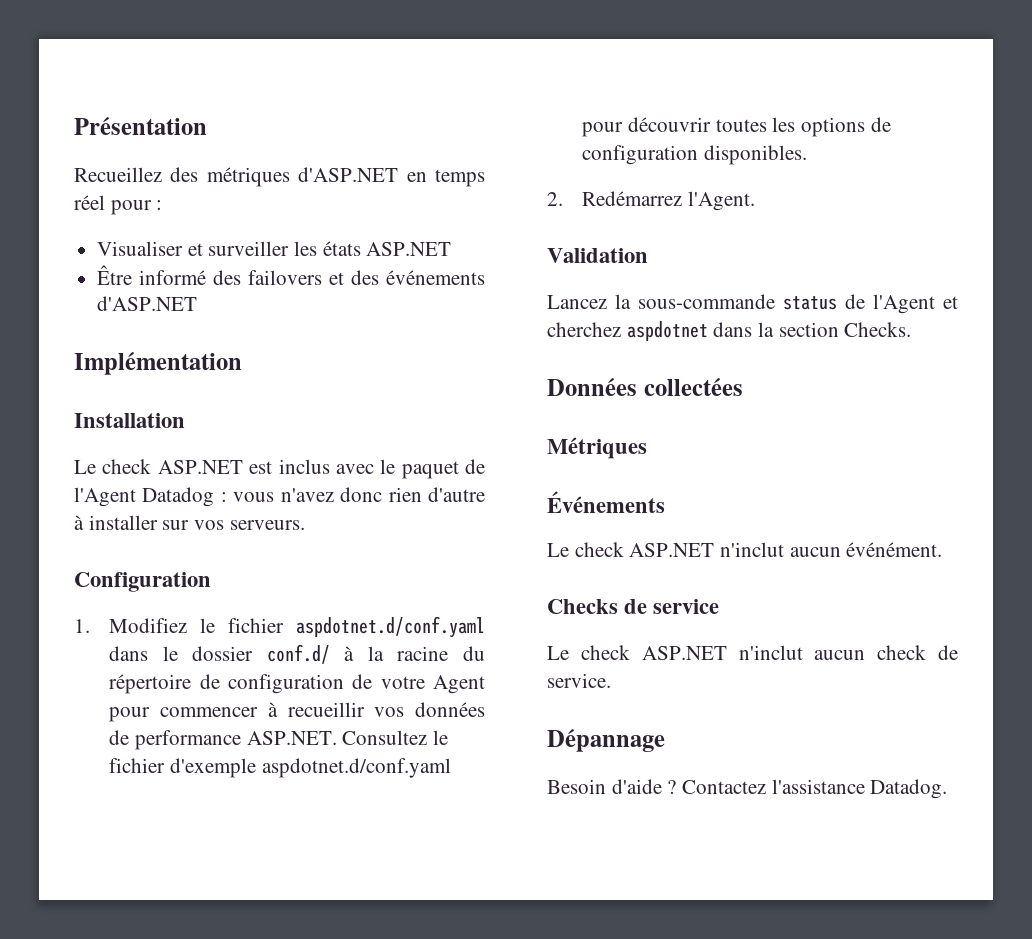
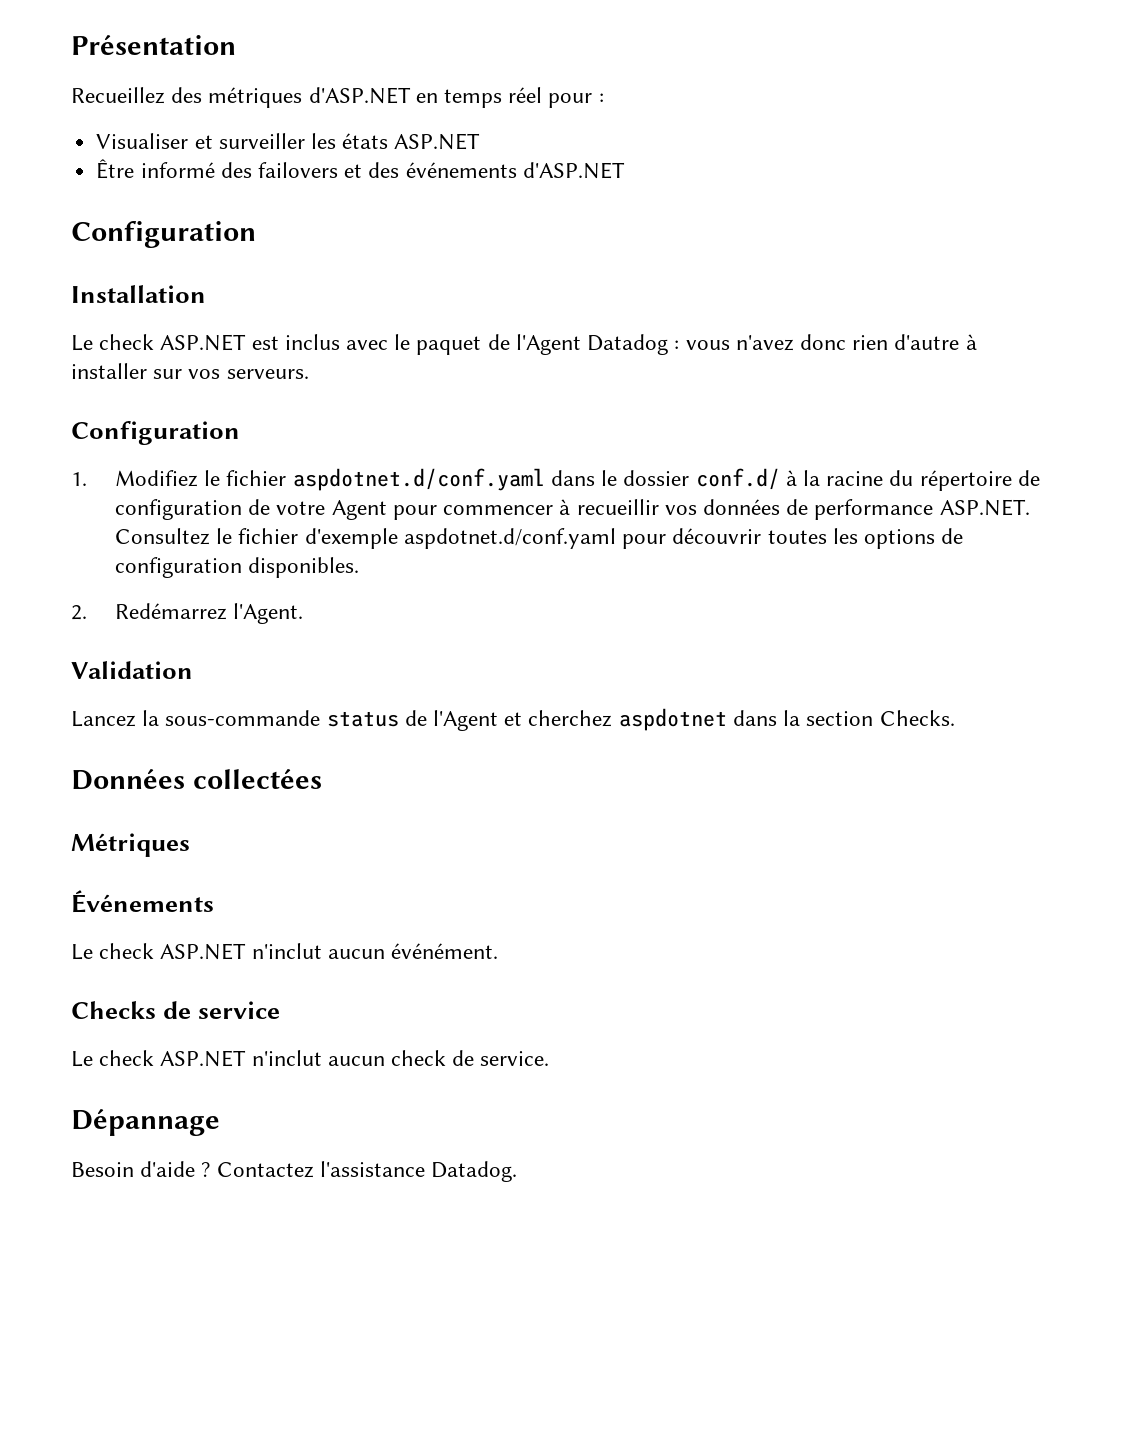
[74,352,242,375] Implémentation -> [71,221,256,248] Configuration

